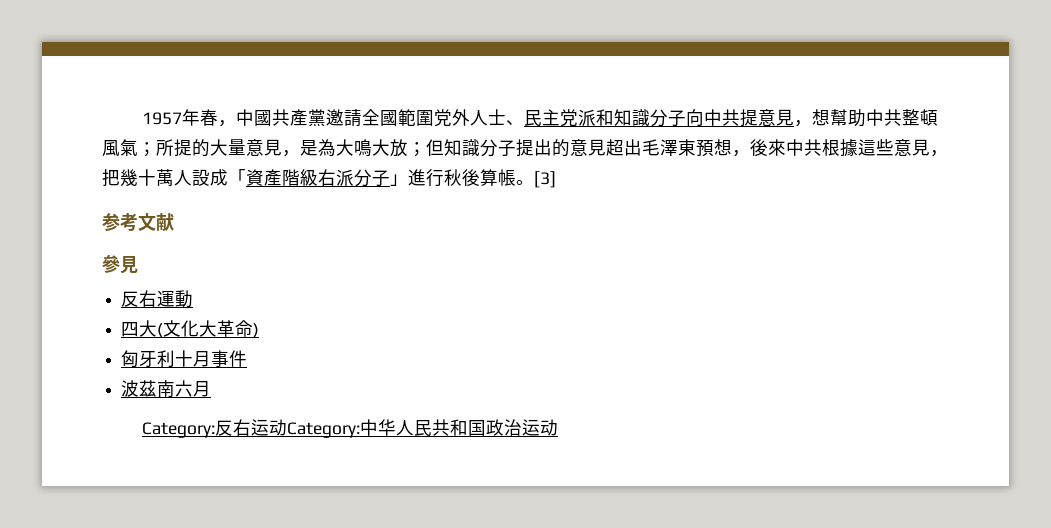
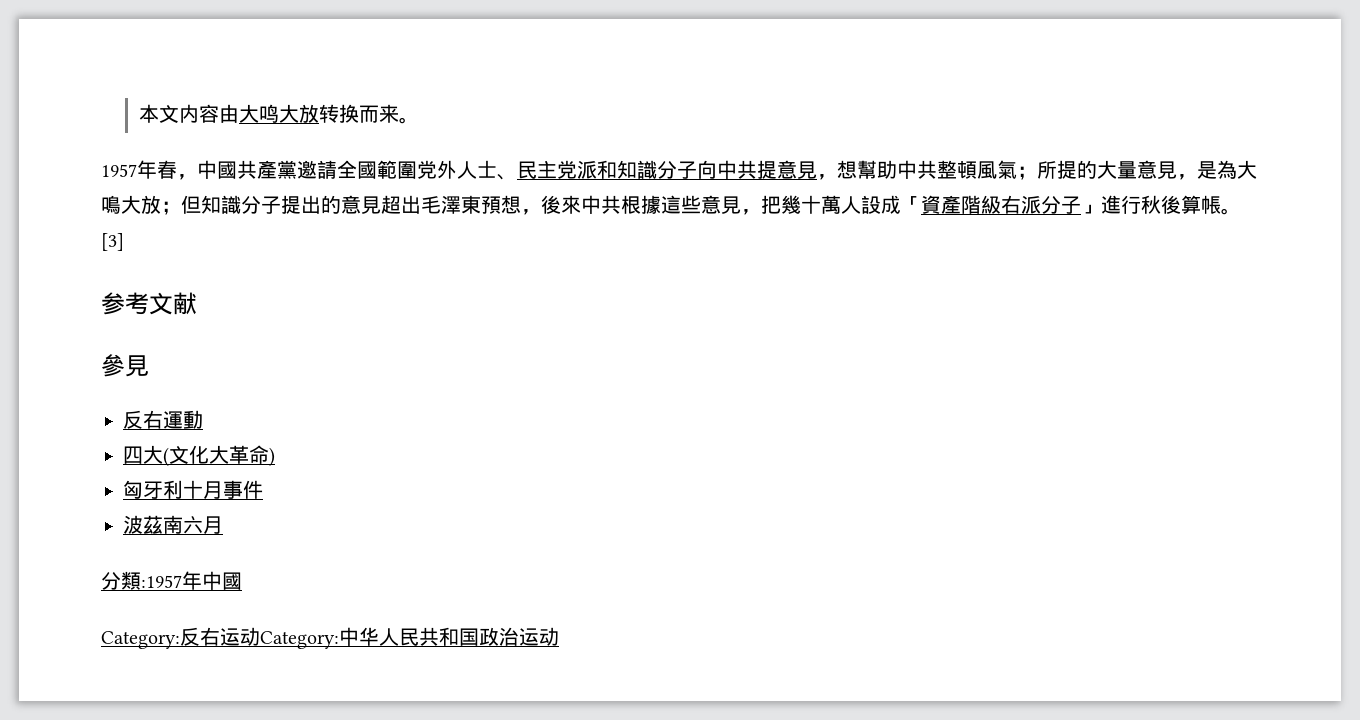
(141, 118) none -> [138,104,419,124] 本文内容由大鸣大放转换而来。 //
(212, 389) none -> [101,571,242,590] // 分類:1957年中國

